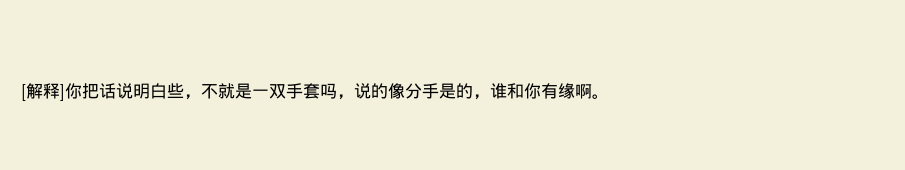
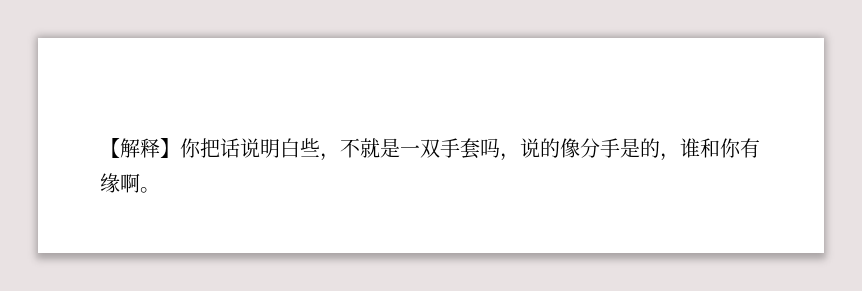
[21,83,65,101] [解释] -> [100,138,180,158] 【解释】

